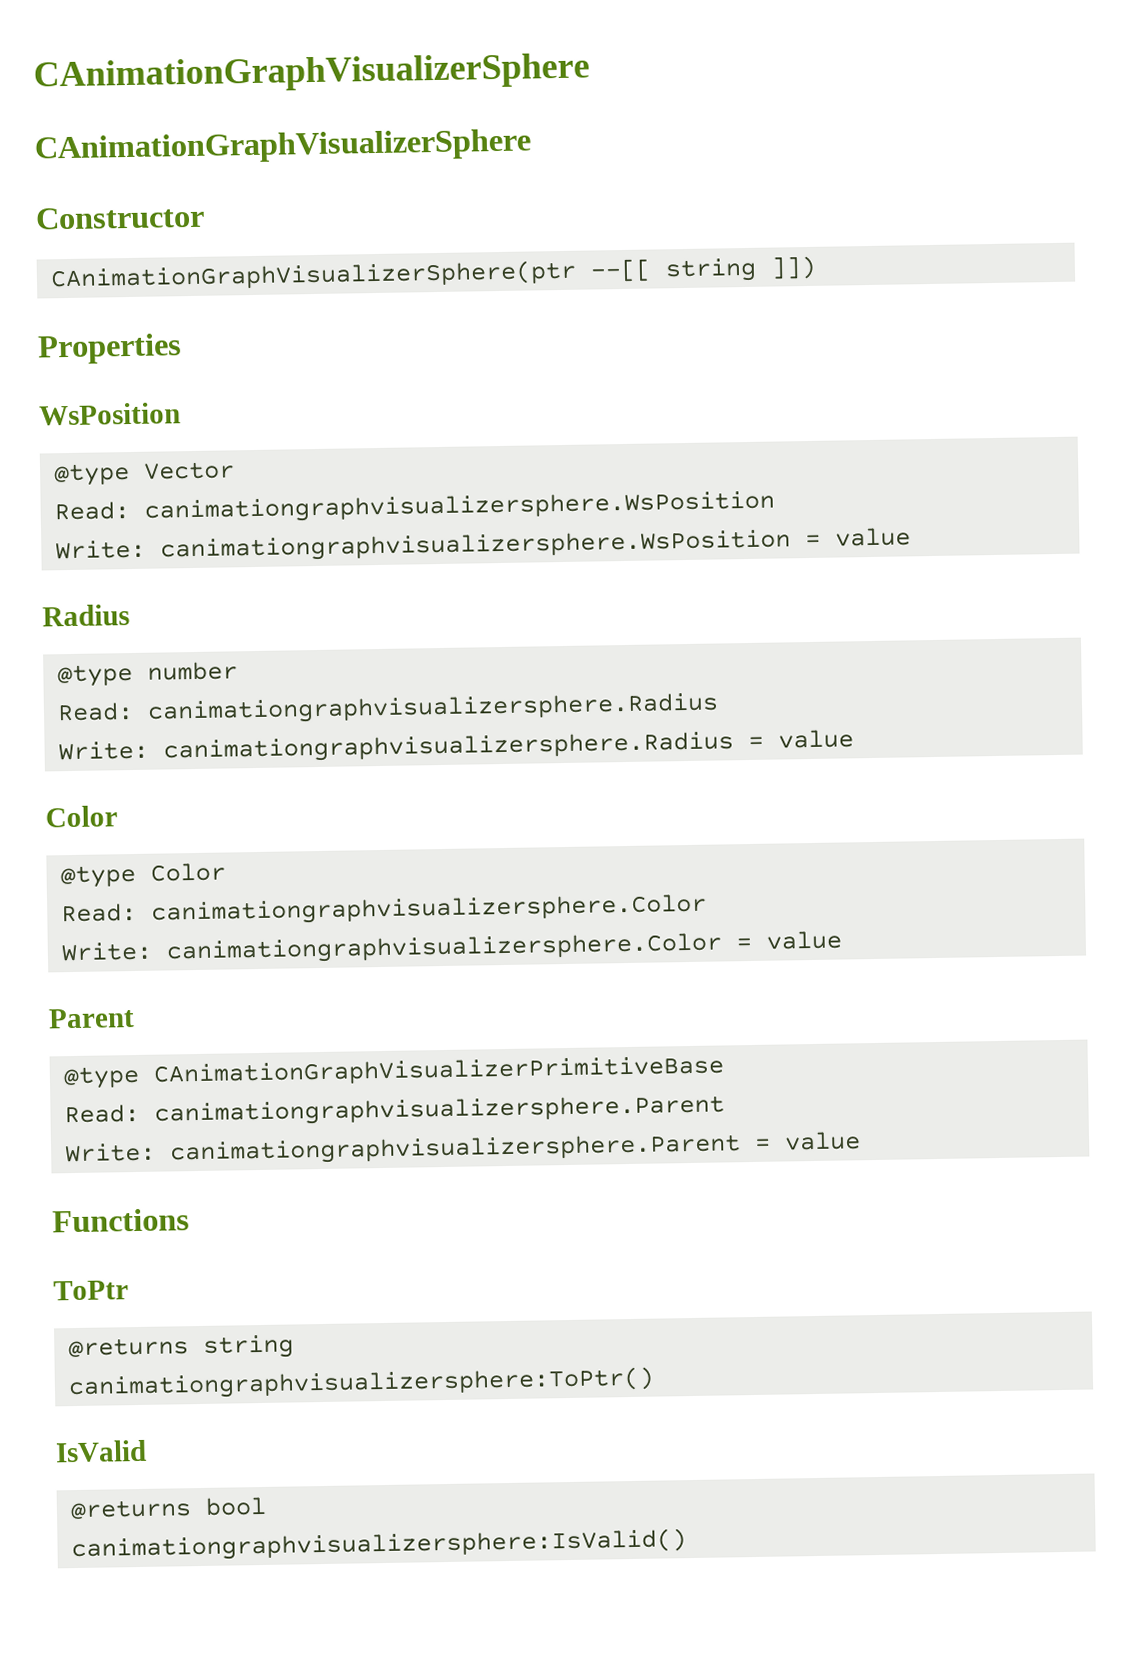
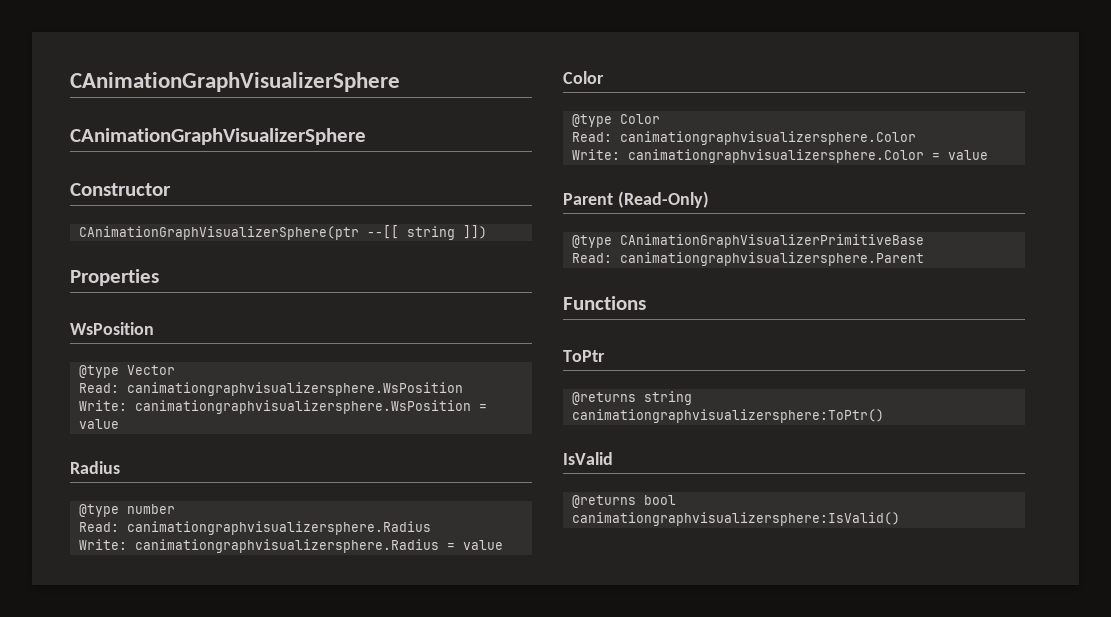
(135, 1018) none -> [617,191,709,208] (Read-Only)
[64,1131,861,1166] // Write: canimationgraphvisualizersphere.Parent = value -> (924, 259) none

